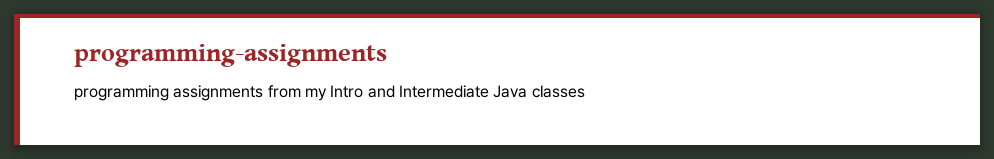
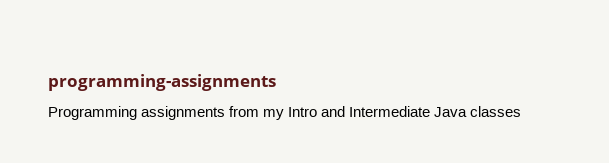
[74,85,169,101] programming -> [48,106,137,120] Programming

